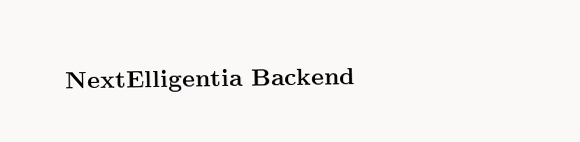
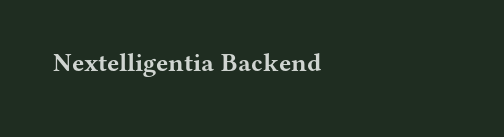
[64,68,244,94] NextElligentia -> [53,53,214,77] Nextelligentia

